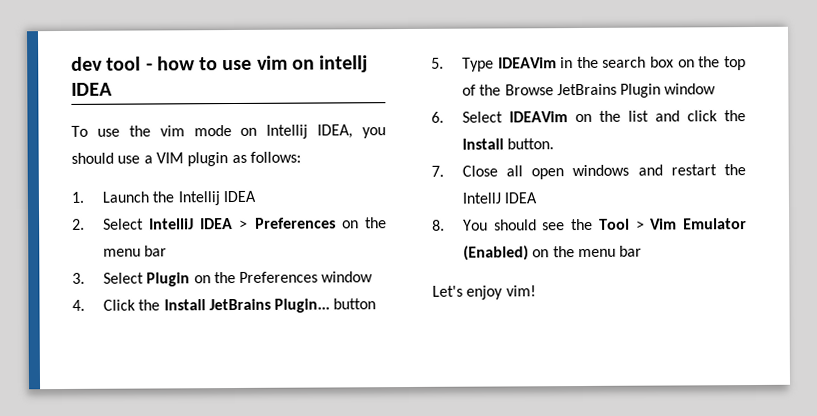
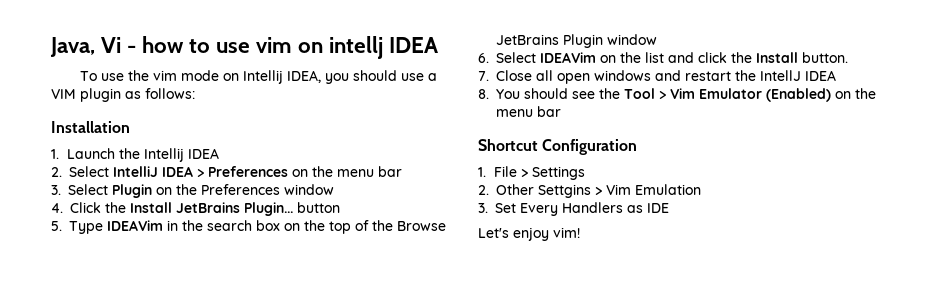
[71,56,142,71] dev tool -> [50,37,122,57] Java, Vi
(301, 157) none -> [51,121,130,133] // Installation
(643, 251) none -> [478,139,638,155] [478,166,585,180] [478,184,701,198] [478,202,669,216] // Shortcut Configuration // 1. File > Settings // 2. Other Settgins > Vim Emulation // 3. Set Every Handlers as IDE

